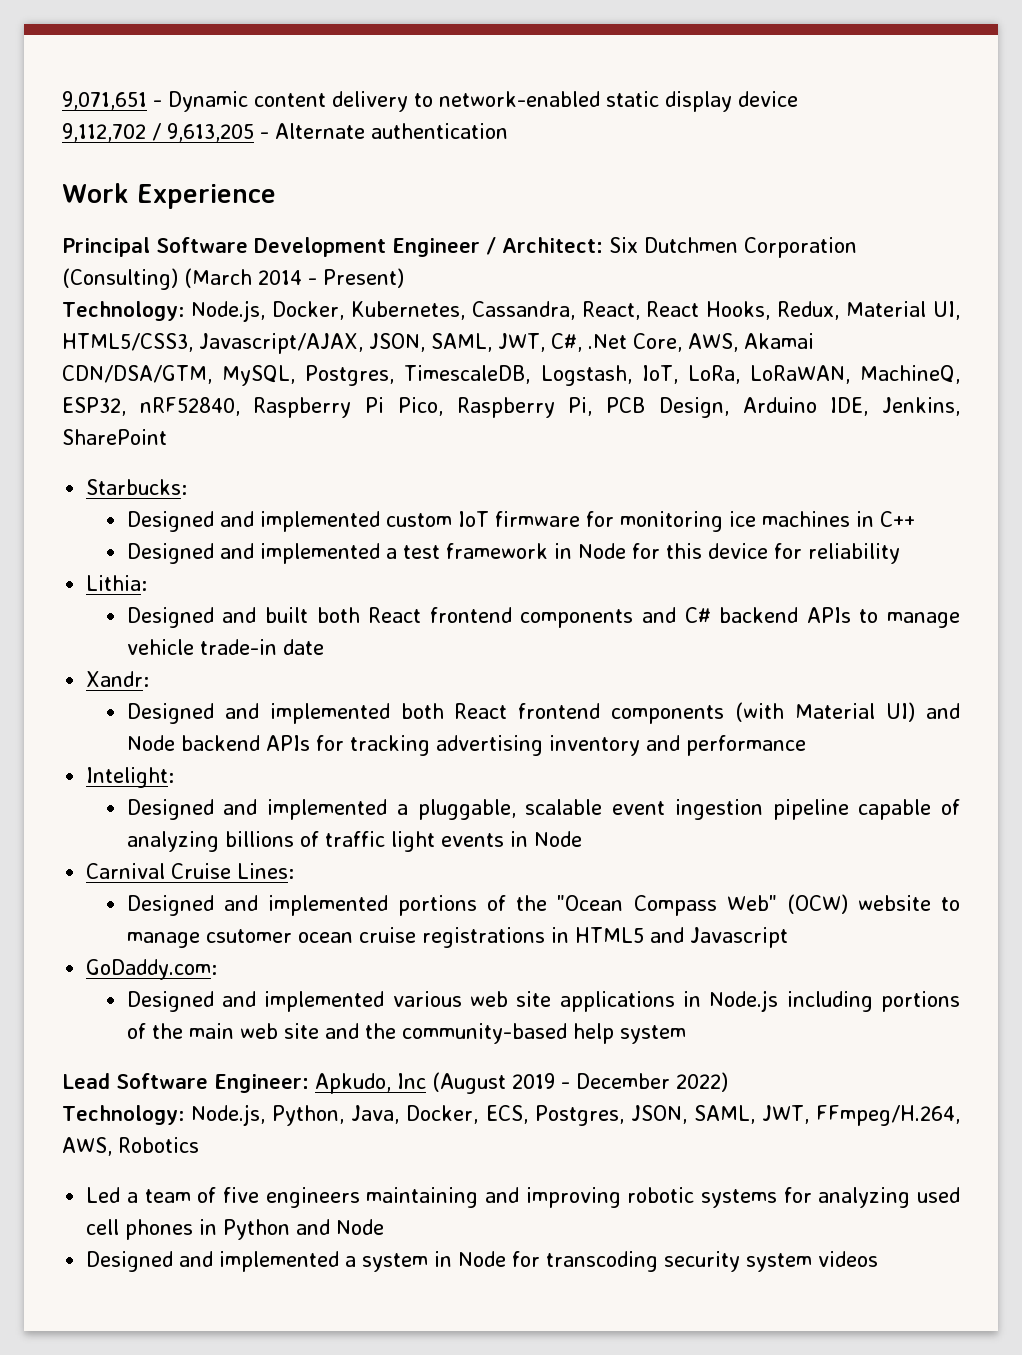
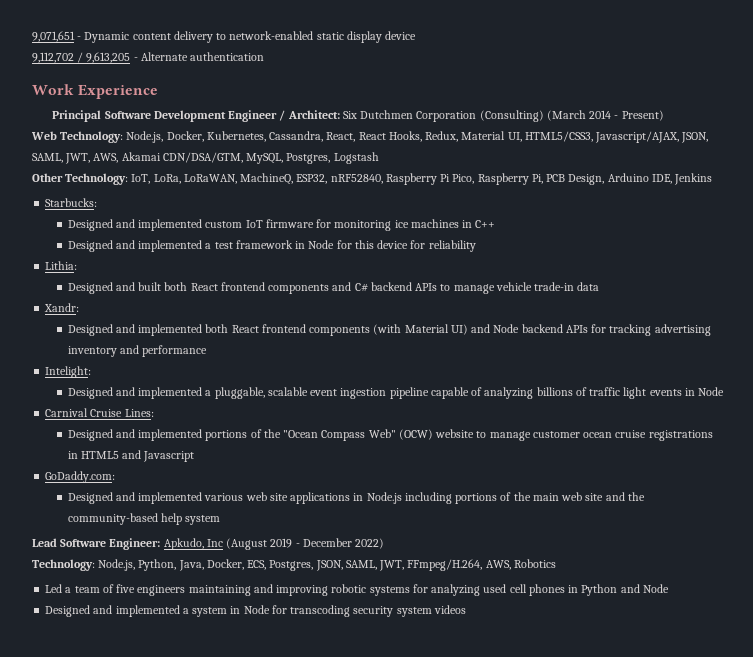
(404, 278) none -> [31,131,57,140] Web
[551,333,682,352] C#, .Net Core, -> (91, 158) none
[404,365,632,386] TimescaleDB, Logstash, -> [333,152,379,164] [32,173,129,185] Logstash // Other Technology:
[882,397,961,416] [62,429,167,445] Jenkins, SharePoint -> [674,173,713,185] Jenkins
[282,639,324,655] date -> [577,282,600,291] data
[205,929,292,943] csutomer -> [532,431,580,438] customer

